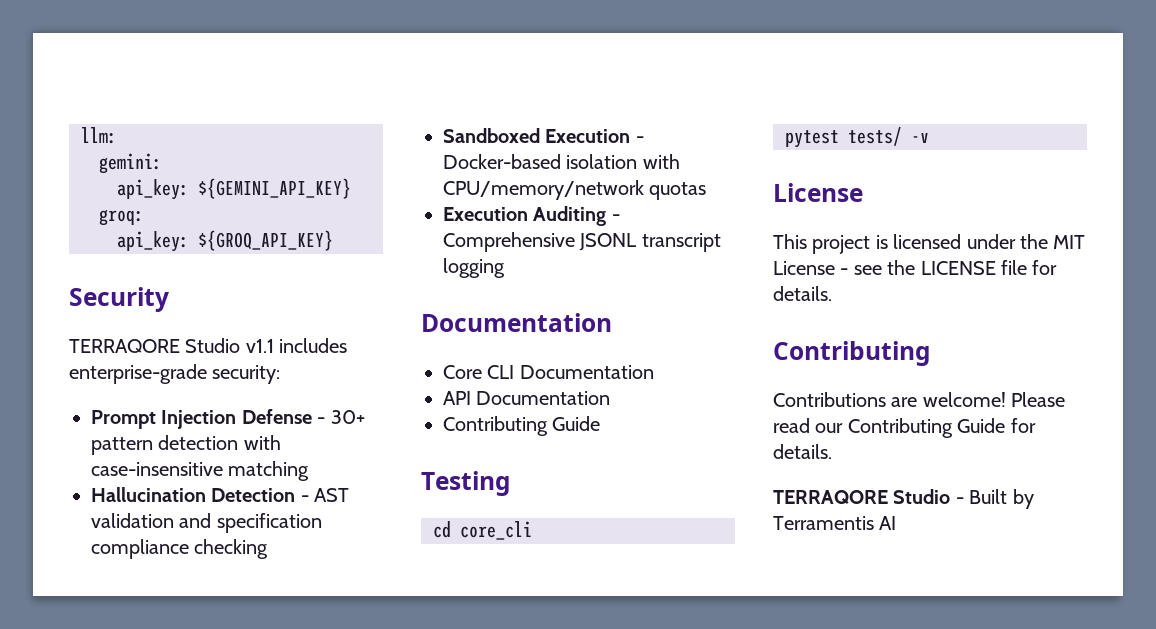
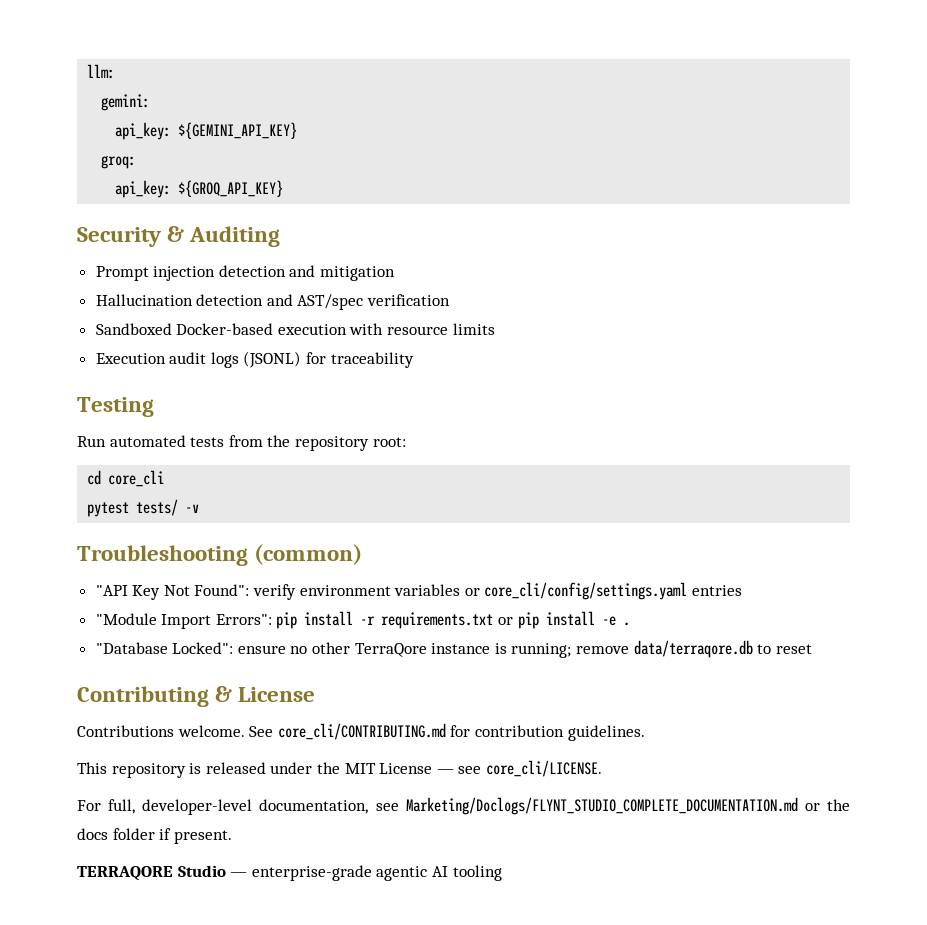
[69,338,348,353] [69,364,281,384] [91,409,365,429] [91,435,281,455] [91,461,310,481] [91,487,350,502] [91,513,322,533] [91,539,269,559] [443,128,644,143] [443,154,680,169] [443,180,707,200] [443,206,620,226] [443,232,721,252] [443,258,505,278] [421,313,612,332] [443,365,654,379] [443,391,611,405] [443,416,601,436] [421,471,511,496] // TERRAQORE Studio v1.1 includes enterprise-grade security: // Prompt Injection Defense - 30+ pattern detection with case-insensitive matching // Hallucination Detection - AST validation and specification compliance checking // Sandboxed Execution - Docker-based isolation with CPU/memory/network quotas // Execution Auditing - Comprehensive JSONL transcript logging // Documentation // Core CLI Documentation // API Documentation // Contributing Guide // Testing -> [167,226,281,247] [95,265,396,281] [95,294,451,310] [95,323,495,335] [95,351,414,368] [77,397,154,417] [77,435,406,451] & Auditing // Prompt injection detection and mitigation // Hallucination detection and AST/spec verification // Sandboxed Docker-based execution with resource limits // Execution audit logs (JSONL) for traceability // Testing // Run automated tests from the repository root:
[773,183,863,202] [773,234,1086,254] [773,260,1058,275] [773,286,832,301] [773,341,931,366] [773,392,1066,407] [773,418,1036,438] [773,444,832,459] [773,489,1034,509] [773,516,897,530] License // This project is licensed under the MIT License - see the LICENSE file for details. // Contributing // Contributions are welcome! Please read our Contributing Guide for details. // TERRAQORE Studio - Built by Terramentis AI -> [77,544,363,566] [95,582,743,600] [95,611,630,629] [95,640,812,658] [77,686,316,707] [77,723,645,741] [77,760,602,778] [77,797,850,815] [77,828,232,844] [77,865,502,881] Troubleshooting (common) // "API Key Not Found": verify environment variables or core_cli/config/settings.yaml entries // "Module Import Errors": pip install -r requirements.txt or pip install -e . // "Database Locked": ensure no other TerraQore instance is running; remove data/terraqore.db to reset // Contributing & License // Contributions welcome. See core_cli/CONTRIBUTING.md for contribution guidelines. // This repository is released under the MIT License — see core_cli/LICENSE. // For full, developer-level documentation, see Marketing/Doclogs/FLYNT_STUDIO_COMPLETE_DOCUMENTATION.md or the docs folder if present. // TERRAQORE Studio — enterprise-grade agentic AI tooling

